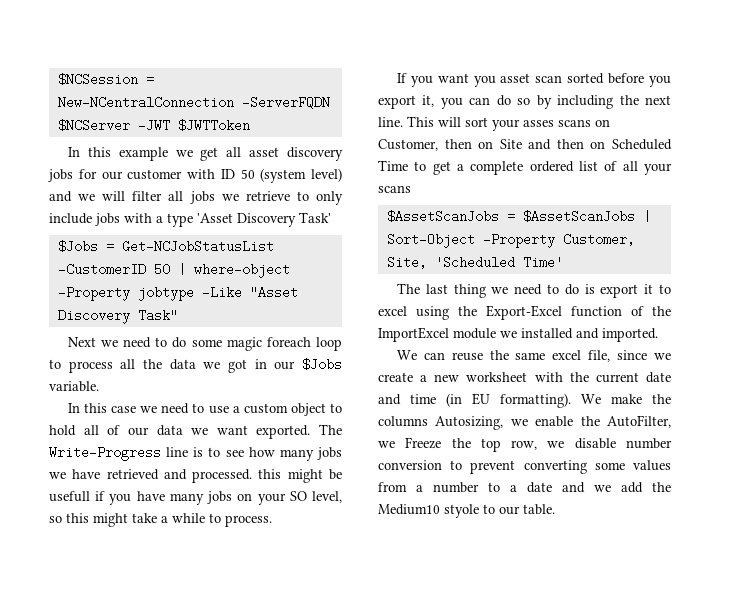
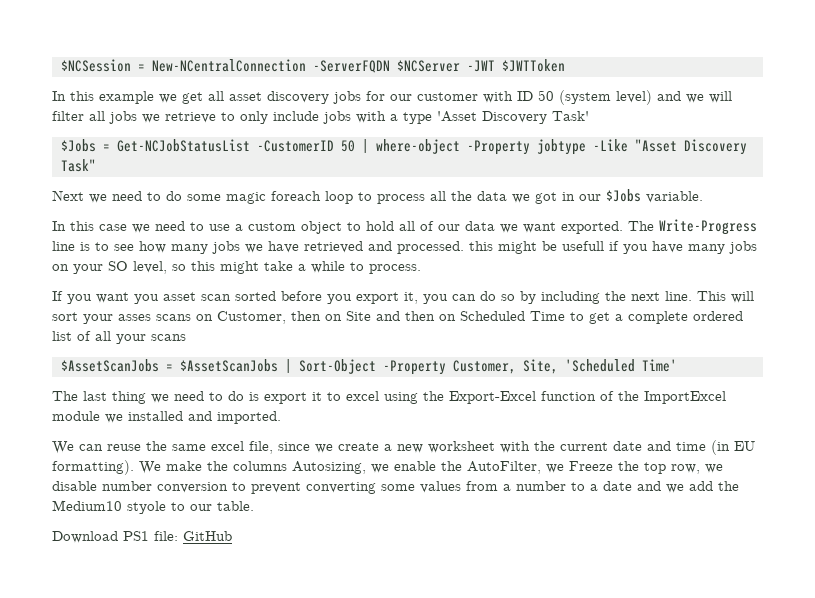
(555, 509) none -> [52,531,232,543] // Download PS1 file: GitHub

